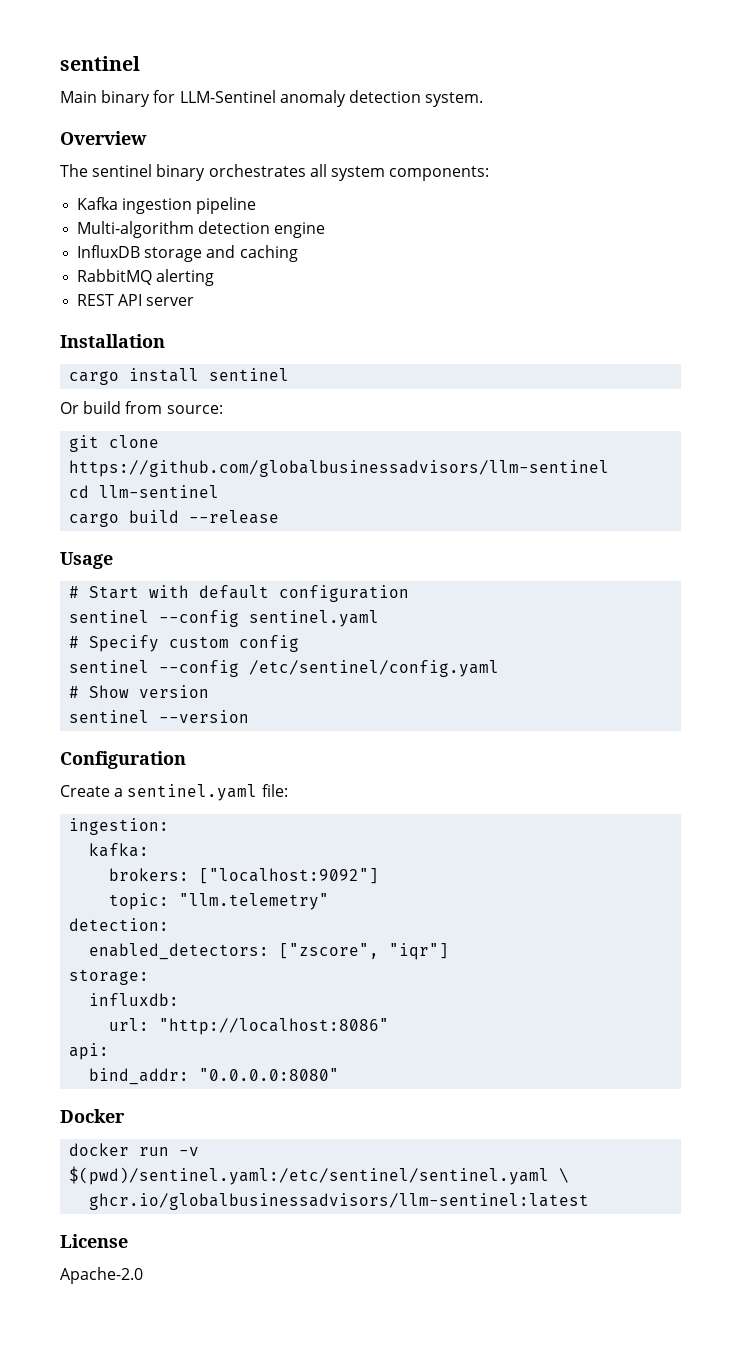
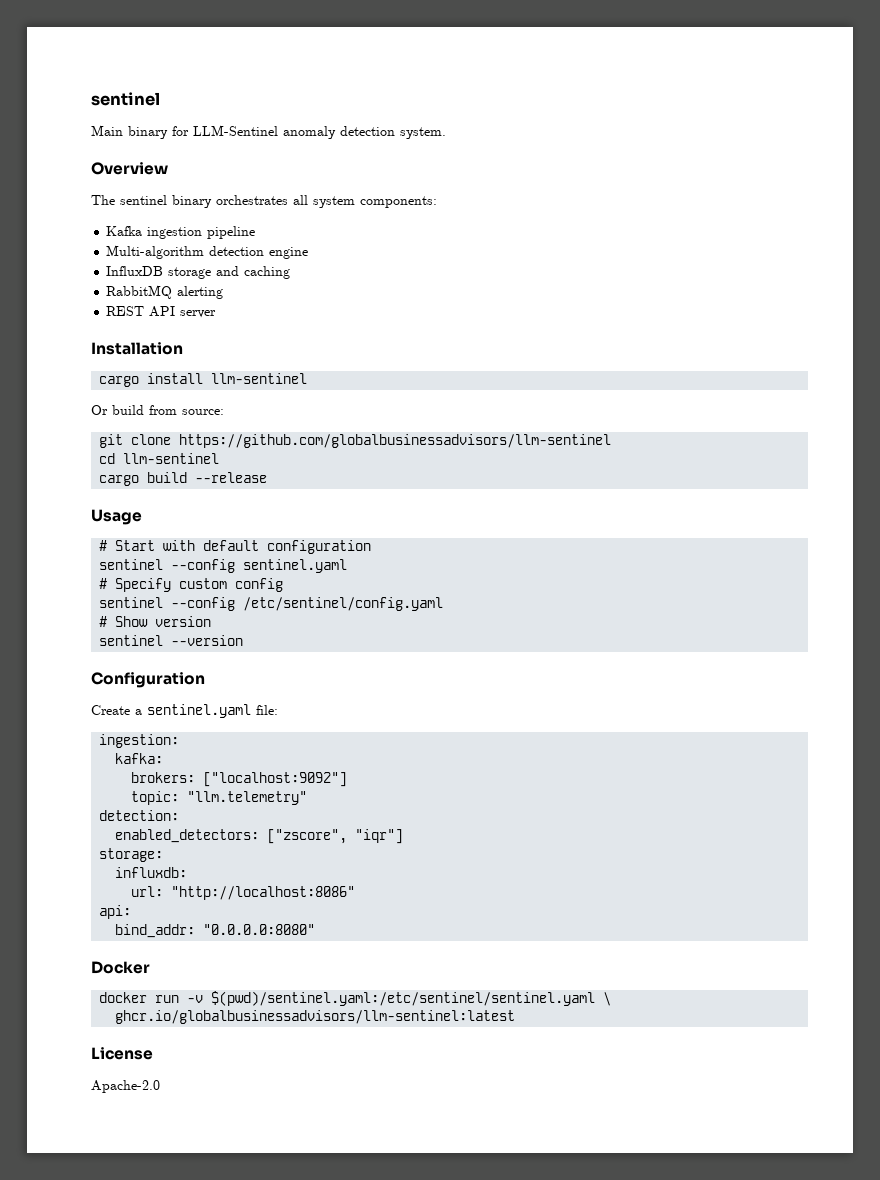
[209,368,290,381] sentinel -> [211,373,308,384] llm-sentinel

